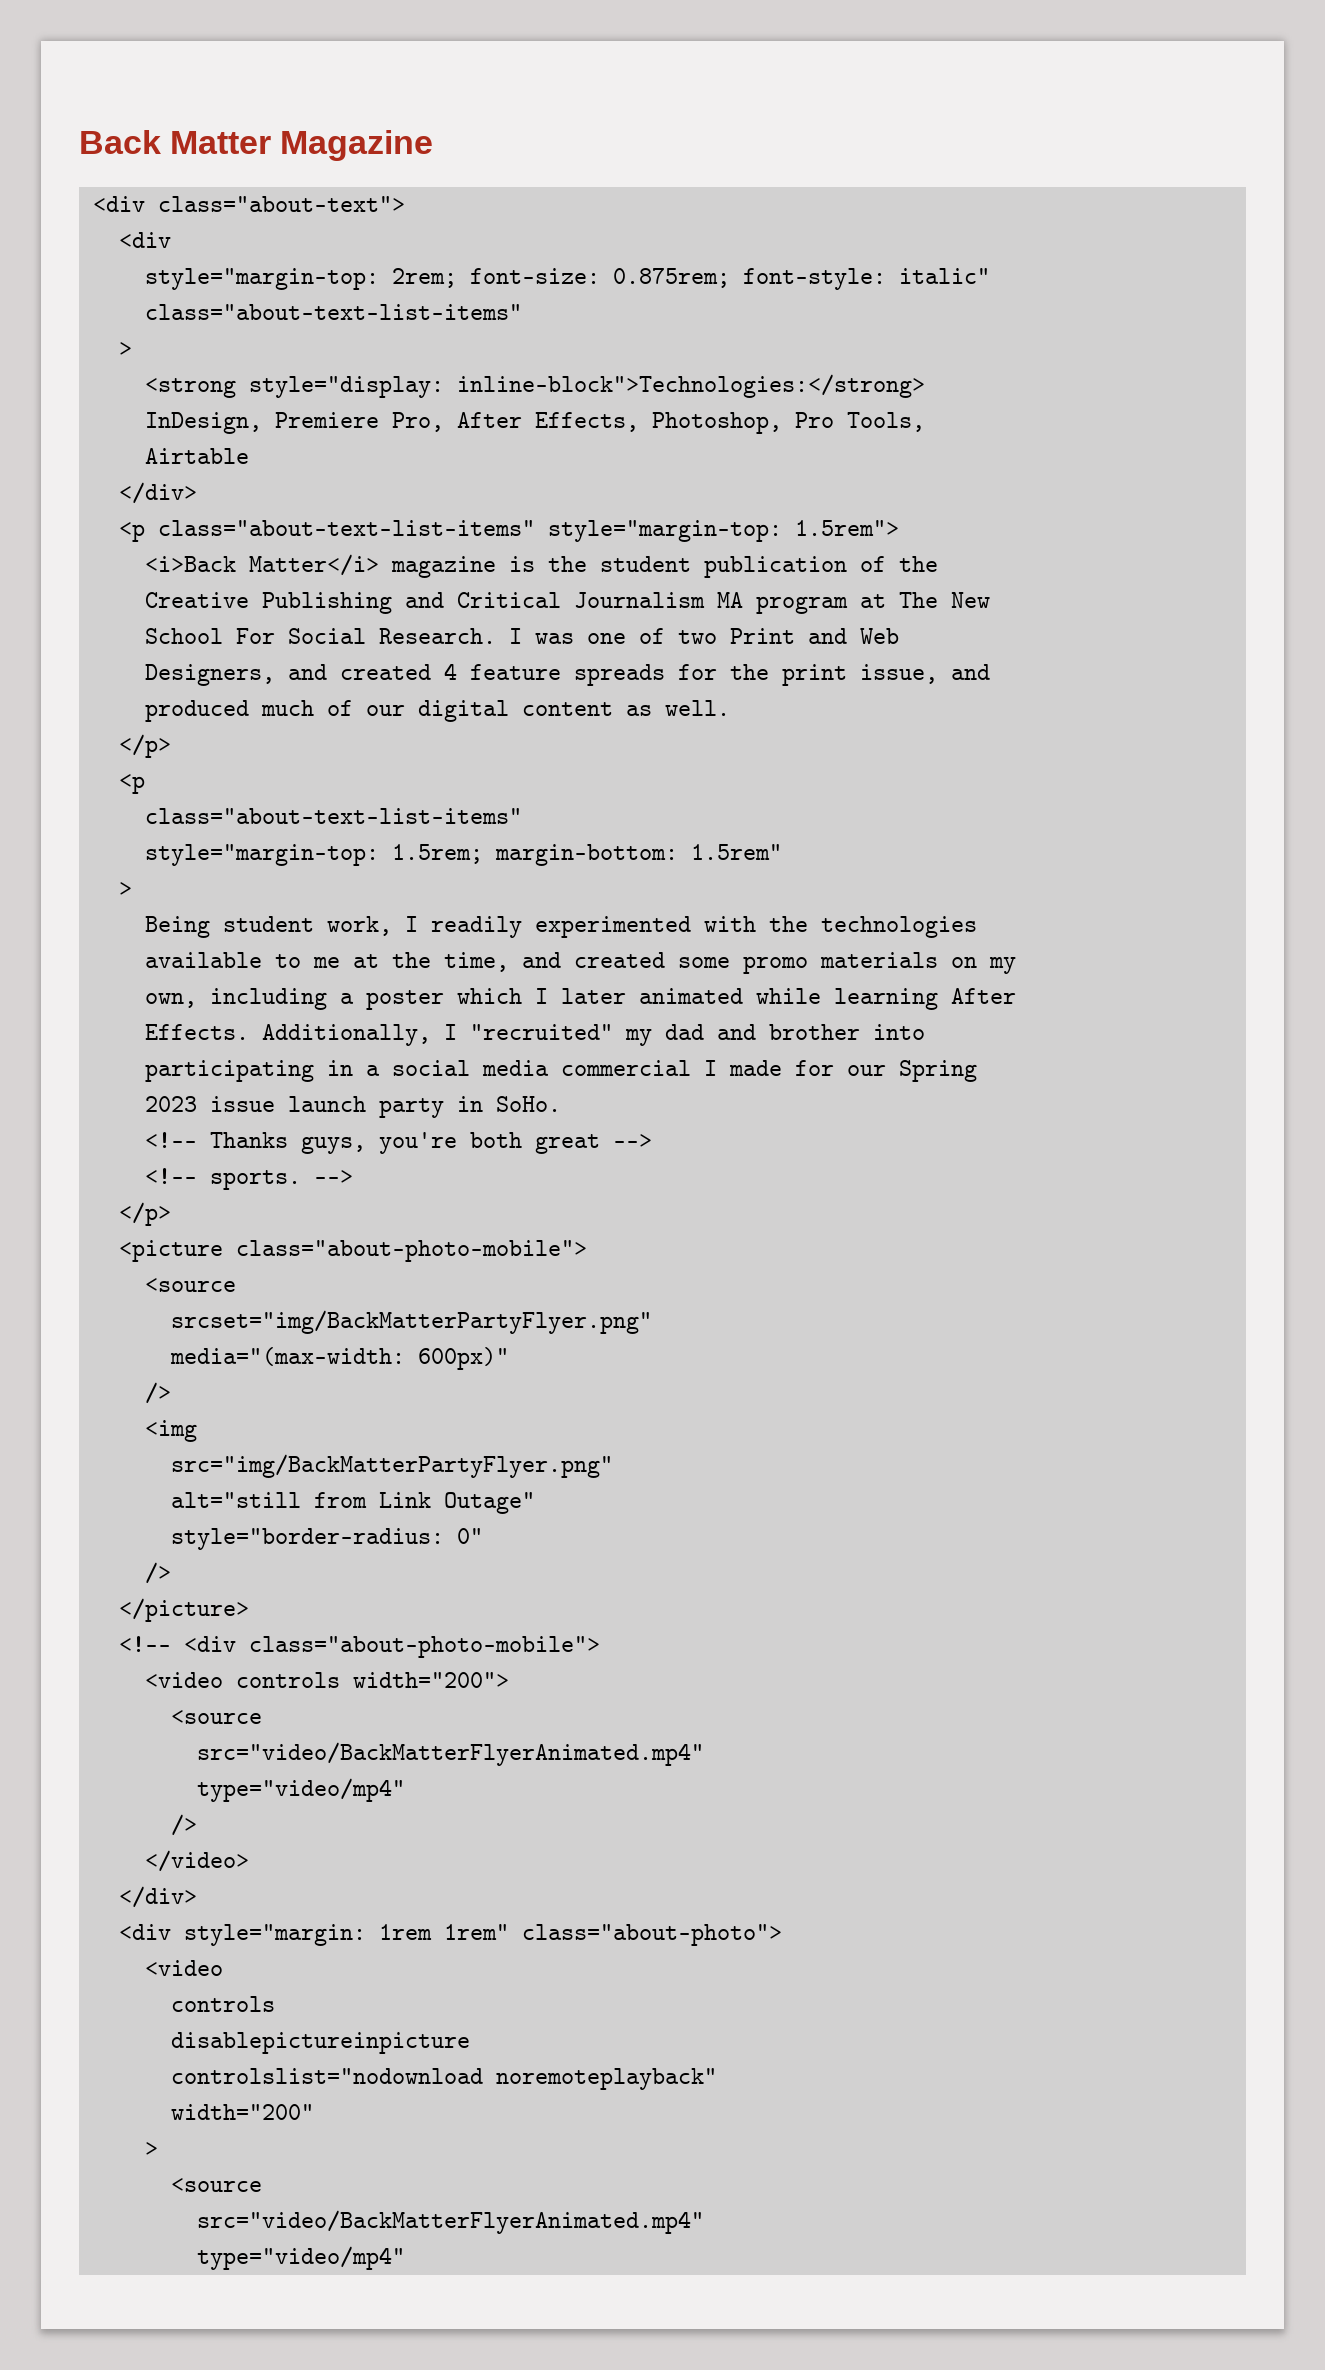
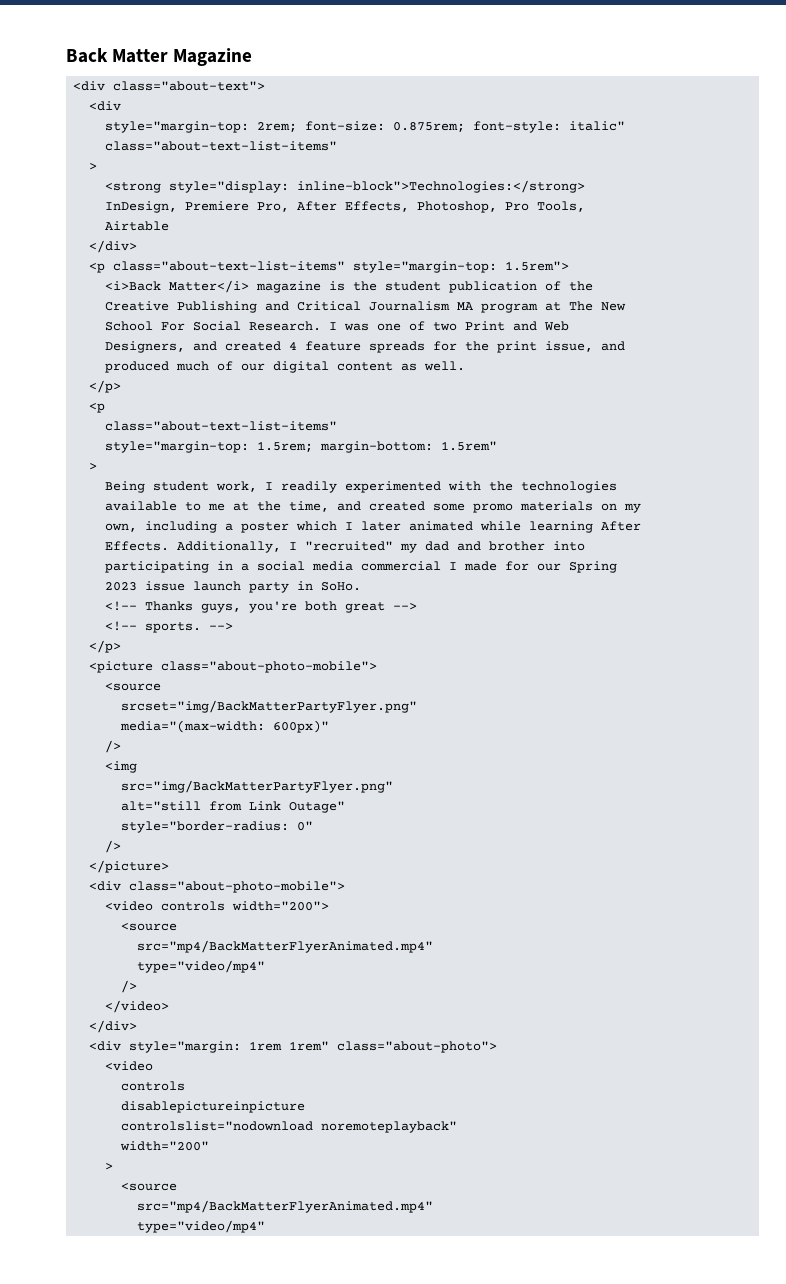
[118,1636,171,1652] <!-- -> (170, 866) none
[196,1742,704,1766] src="video/BackMatterFlyerAnimated.mp4" -> [137,940,434,953] src="mp4/BackMatterFlyerAnimated.mp4"
[196,2210,704,2234] src="video/BackMatterFlyerAnimated.mp4" -> [137,1200,434,1213] src="mp4/BackMatterFlyerAnimated.mp4"

